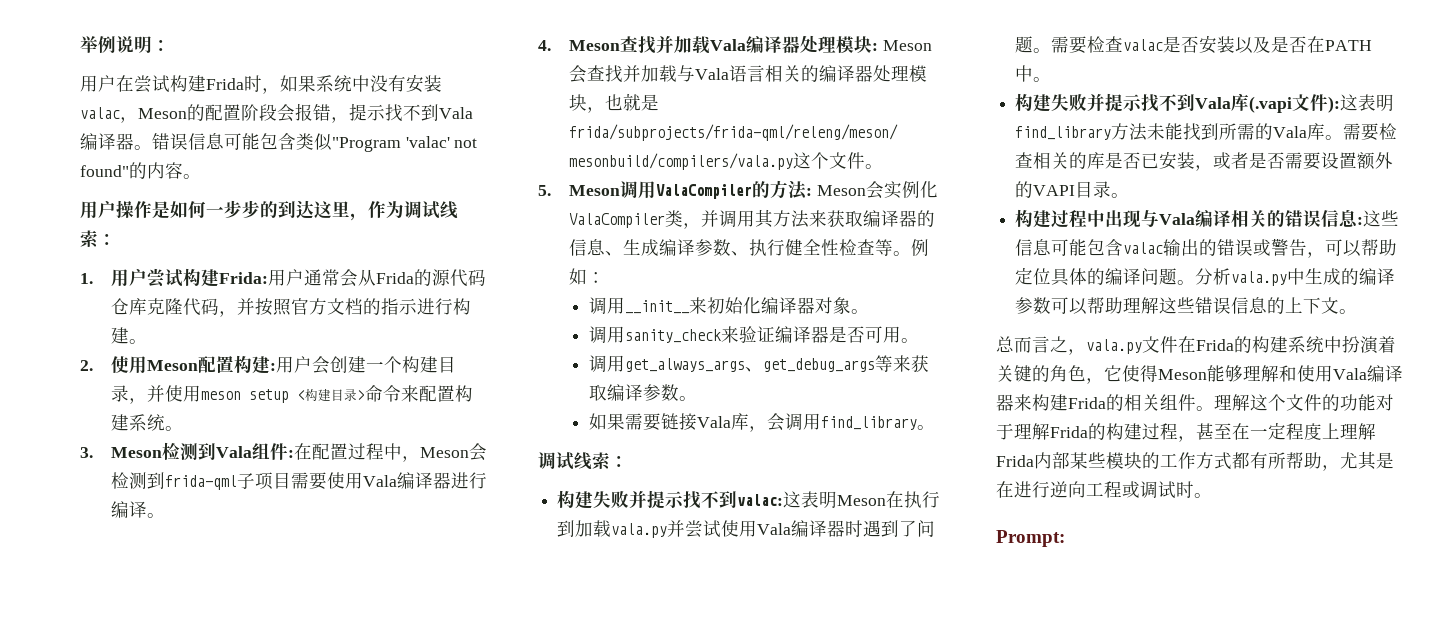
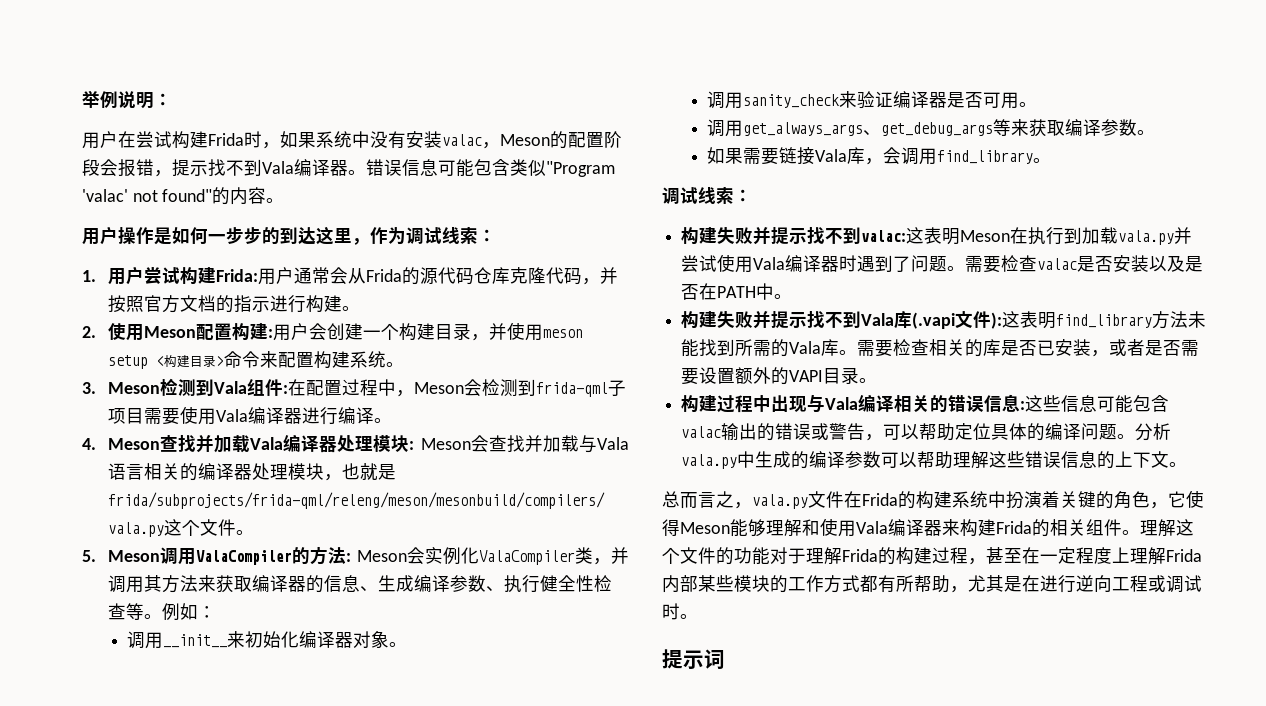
[996,530,1065,547] Prompt: -> [662,649,725,669] 提示词

